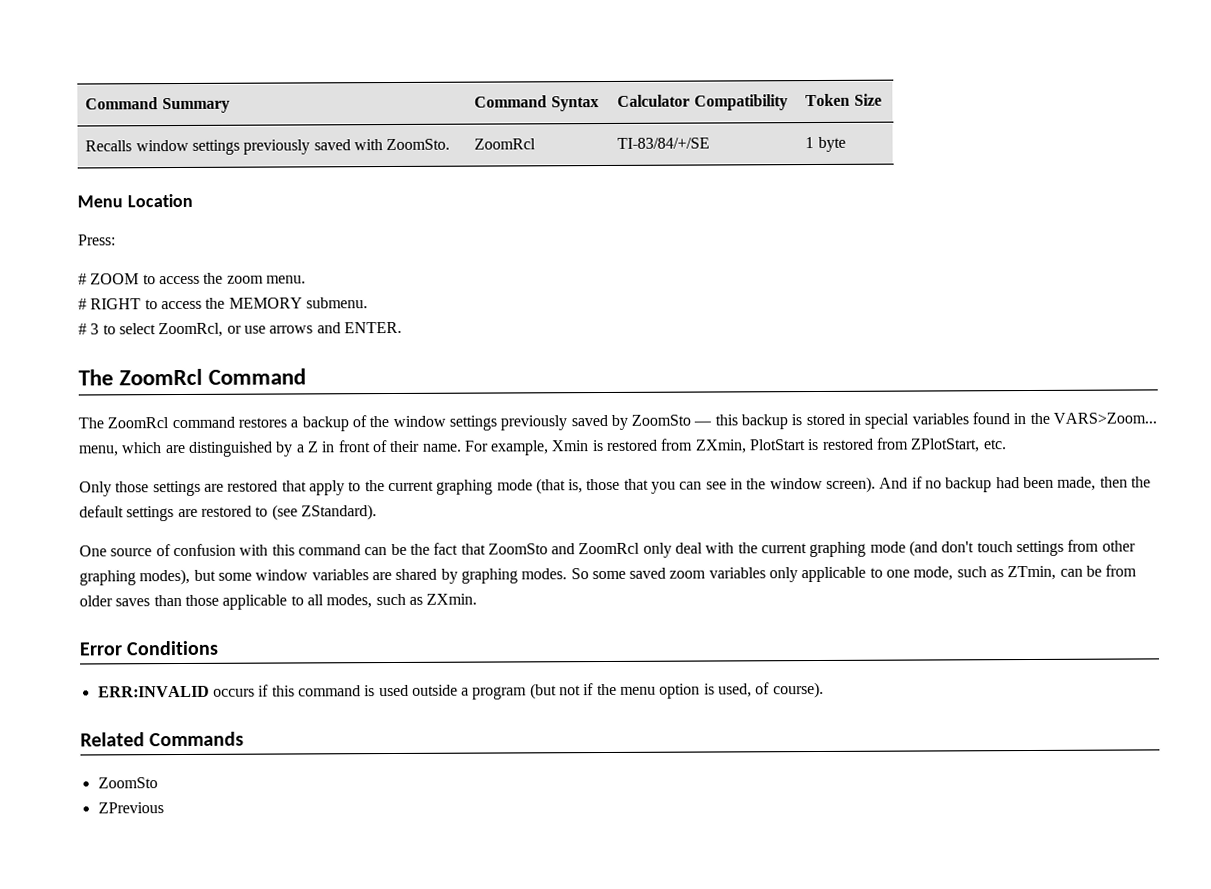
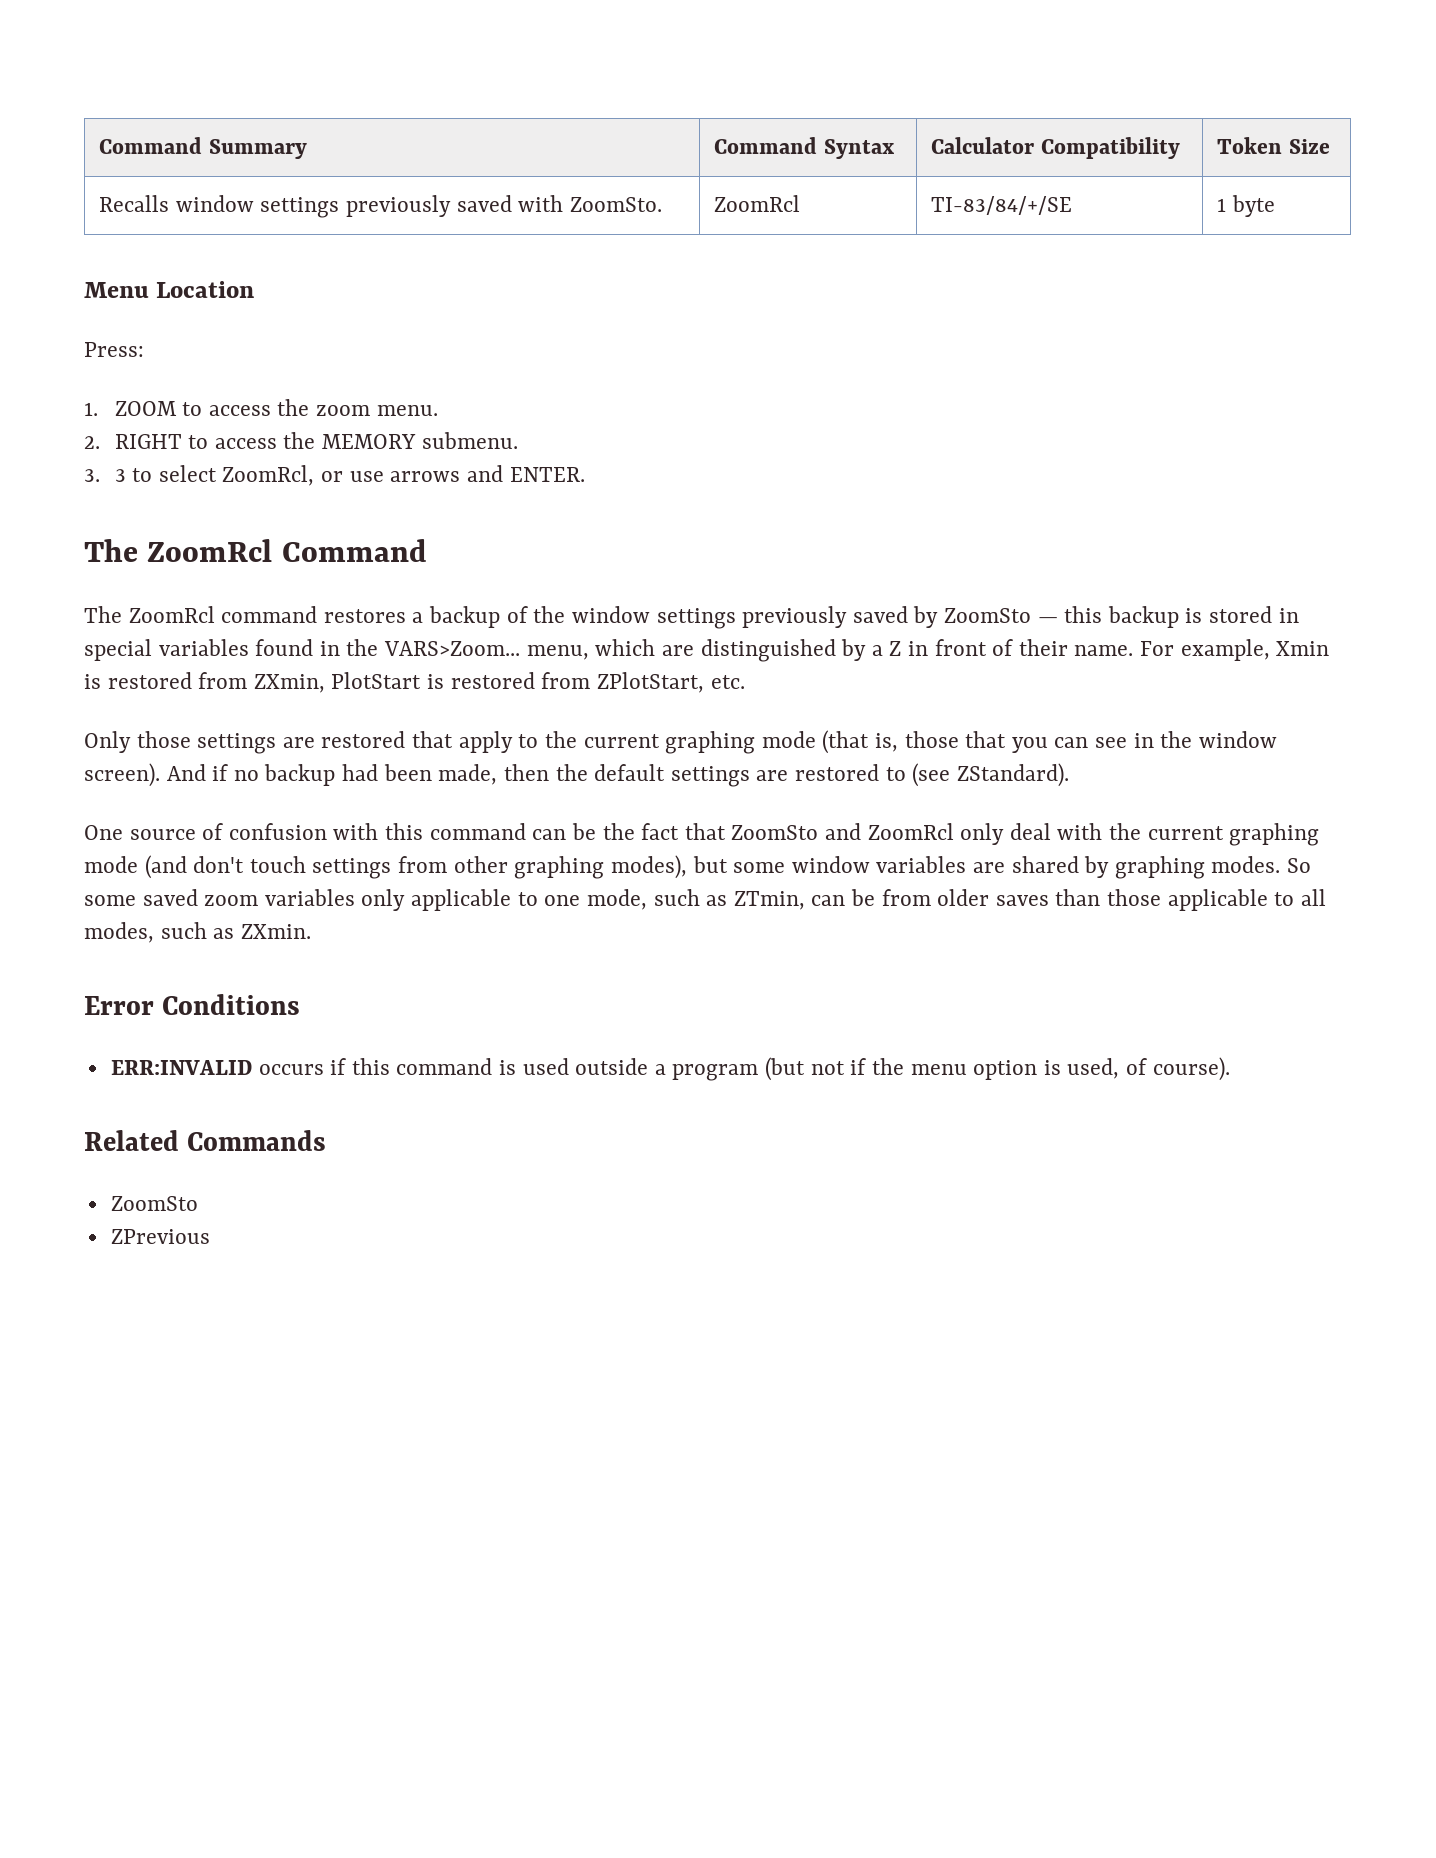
[78,273,87,285] # -> [84,402,98,416] 1.
[78,298,87,310] # -> [84,436,100,449] 2.
[78,323,87,335] # -> [84,469,100,482] 3.

